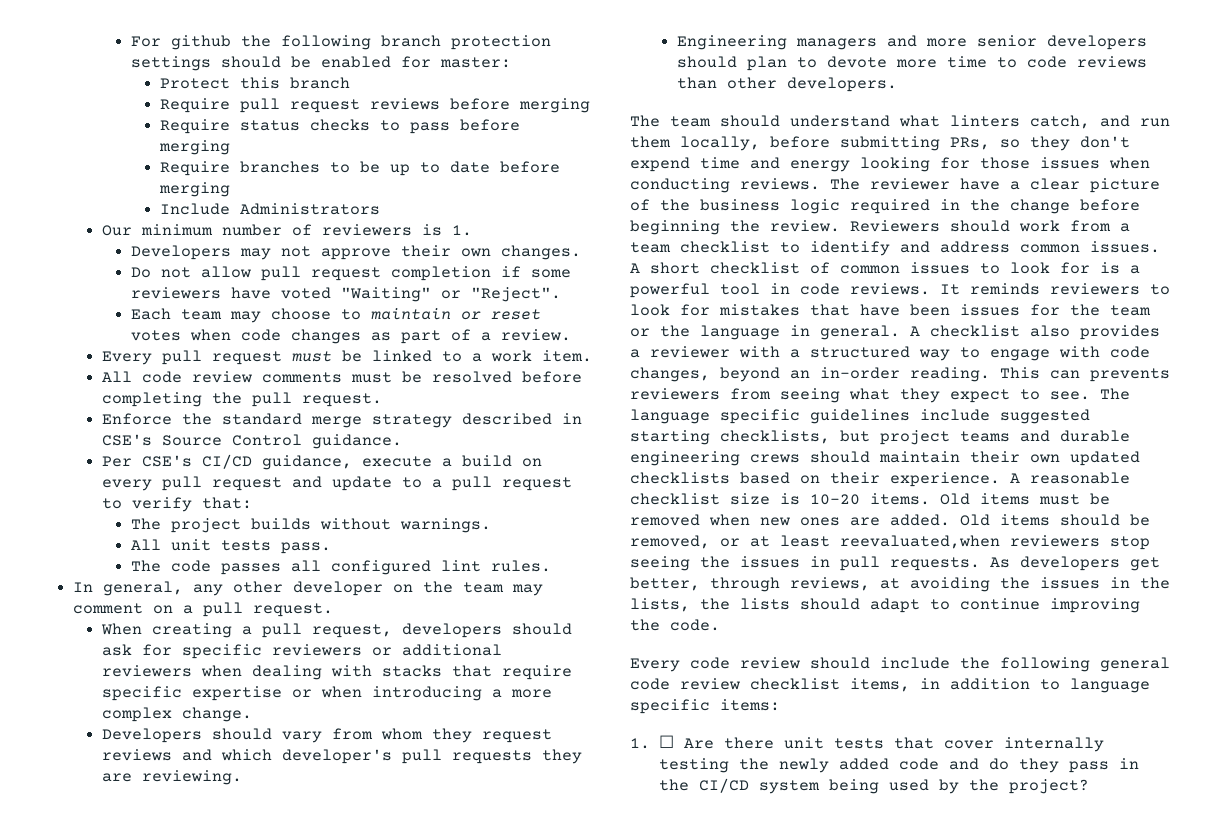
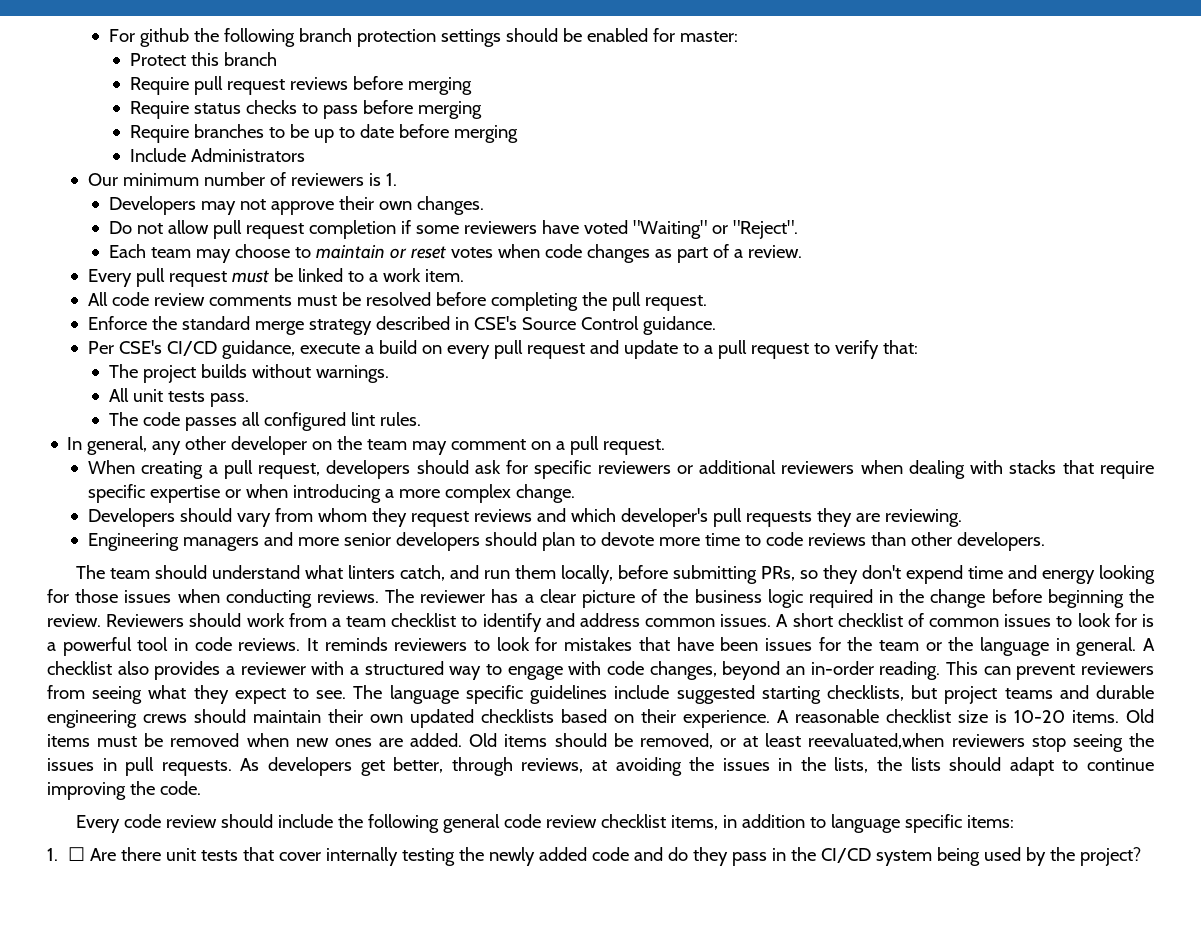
[960,178,1000,190] have -> [491,589,519,603] has
[1090,368,1170,382] prevents -> [1016,664,1076,680] prevent

